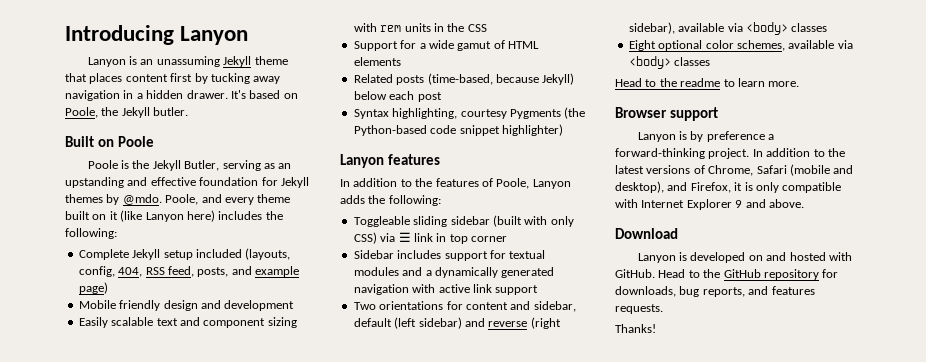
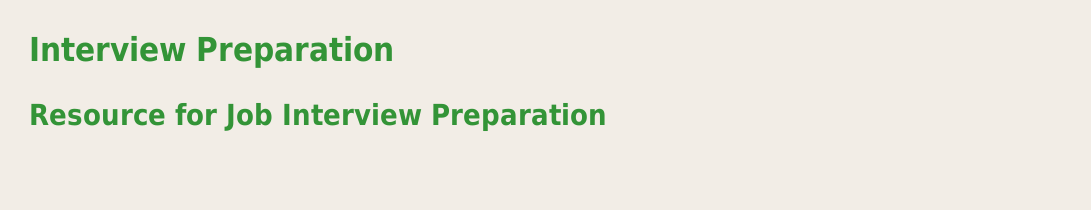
[65,25,249,45] [87,56,288,67] [65,73,281,84] [65,90,298,101] [65,107,189,118] [65,136,154,147] [87,160,292,171] [65,177,309,188] [65,194,291,205] [65,210,283,222] [65,228,117,239] [78,248,291,260] [78,266,299,277] [78,282,108,294] [78,300,295,311] [78,317,297,328] [353,23,487,32] [353,40,539,51] [353,57,401,66] [353,73,575,85] [353,91,442,102] [353,107,586,119] [353,124,563,136] [340,154,440,168] [340,178,571,189] [340,195,441,206] [353,215,574,227] [353,232,507,244] [353,250,546,261] [353,267,555,278] [353,284,539,295] [353,301,576,312] [353,317,561,329] [628,22,828,35] [628,40,853,51] [628,56,711,69] [615,78,800,87] [615,107,718,121] [637,131,775,142] [615,148,845,159] [615,164,854,176] [615,181,842,193] [615,199,804,210] [615,228,678,239] [637,252,852,263] [615,269,839,280] [615,286,815,297] [615,304,663,314] [615,324,656,333] Introducing Lanyon // Lanyon is an unassuming Jekyll theme that places content first by tucking away navigation in a hidden drawer. It's based on Poole, the Jekyll butler. // Built on Poole // Poole is the Jekyll Butler, serving as an upstanding and effective foundation for Jekyll themes by @mdo. Poole, and every theme built on it (like Lanyon here) includes the following: // Complete Jekyll setup included (layouts, config, 404, RSS feed, posts, and example page) // Mobile friendly design and development // Easily scalable text and component sizing with rem units in the CSS // Support for a wide gamut of HTML elements // Related posts (time-based, because Jekyll) below each post // Syntax highlighting, courtesy Pygments (the Python-based code snippet highlighter) // Lanyon features // In addition to the features of Poole, Lanyon adds the following: // Toggleable sliding sidebar (built with only CSS) via ☰ link in top corner // Sidebar includes support for textual modules and a dynamically generated navigation with active link support // Two orientations for content and sidebar, default (left sidebar) and reverse (right sidebar), available via <body> classes // Eight optional color schemes, available via <body> classes // Head to the readme to learn more. // Browser support // Lanyon is by preference a forward-thinking project. In addition to the latest versions of Chrome, Safari (mobile and desktop), and Firefox, it is only compatible with Internet Explorer 9 and above. // Download // Lanyon is developed on and hosted with GitHub. Head to the GitHub repository for downloads, bug reports, and features requests. // Thanks! -> [29,35,394,68] [29,102,607,132] Interview Preparation // Resource for Job Interview Preparation

